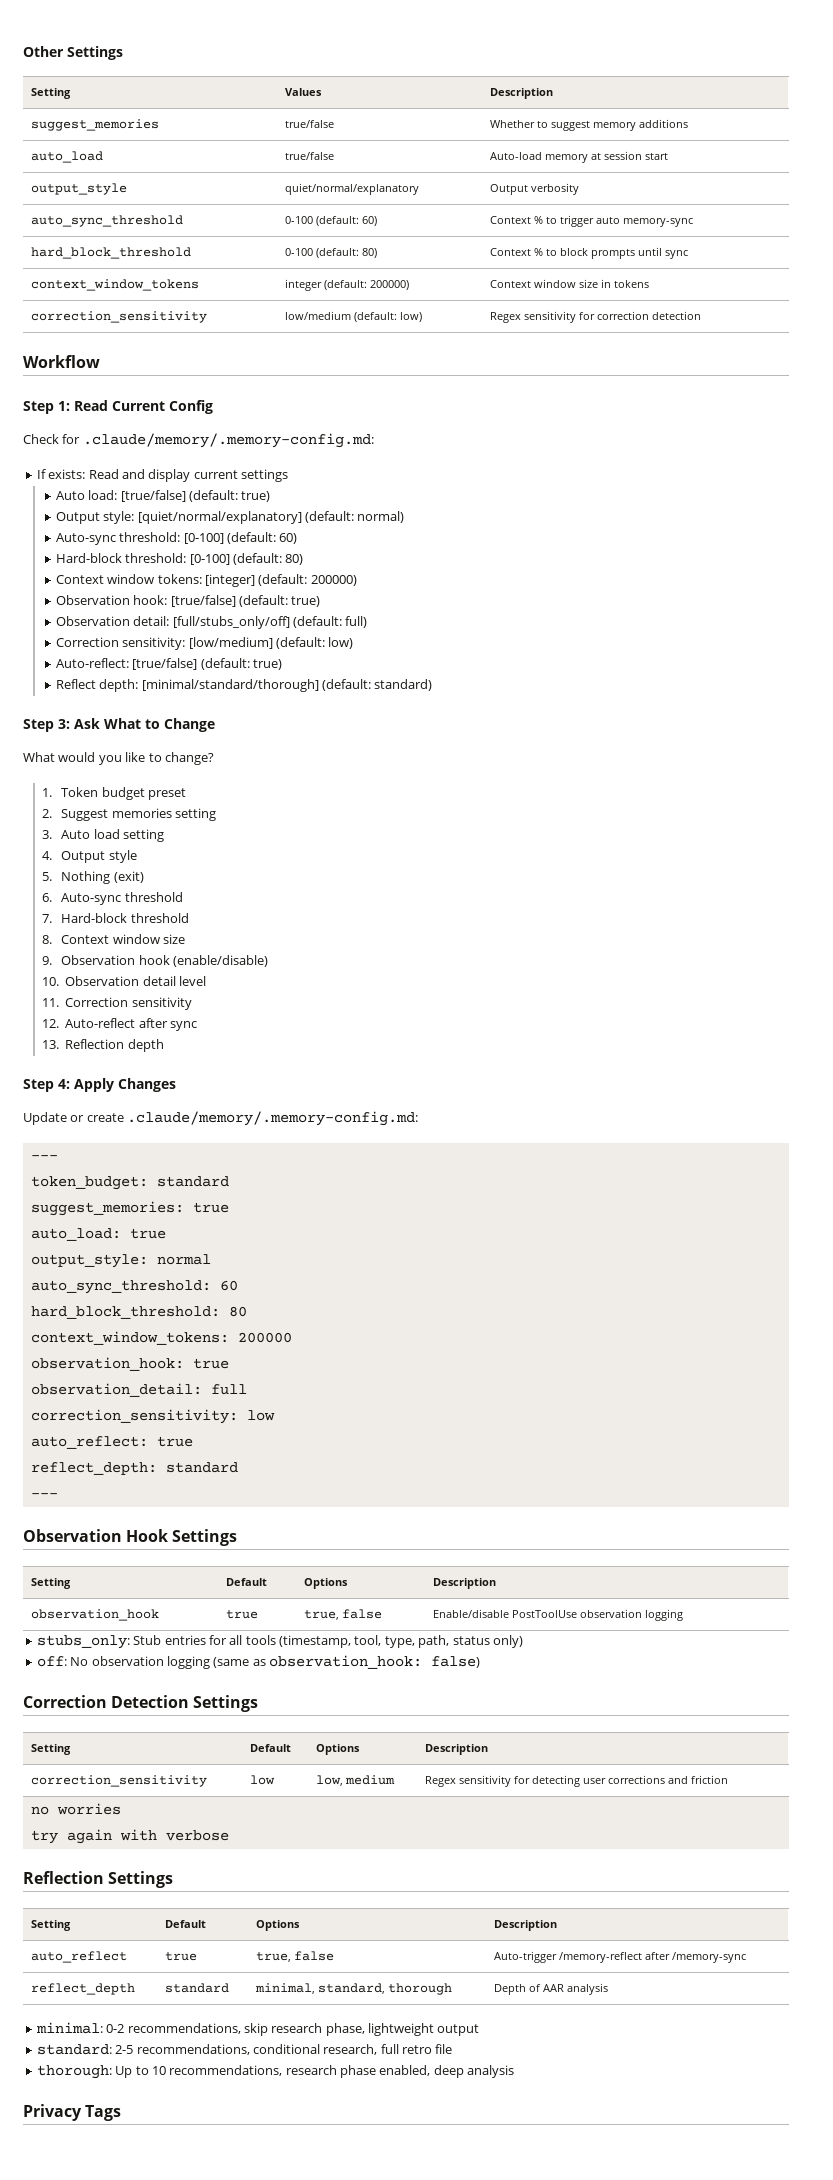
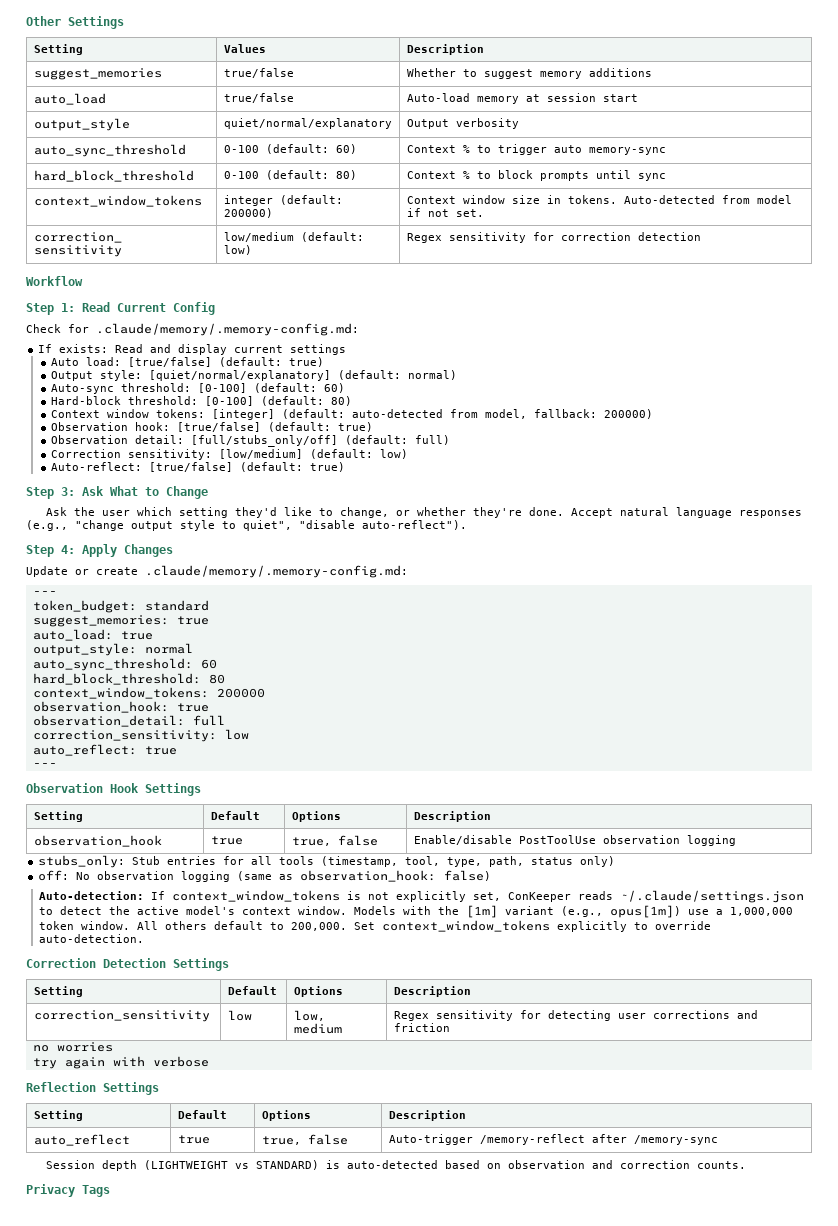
[614,280,650,288] tokens -> [567,195,792,204] [406,208,484,217] tokens. Auto-detected from model if not set.
(308, 580) none -> [352,409,598,419] auto-detected from model, fallback:
[55,679,433,692] // Reflect depth: [minimal/standard/thorough] (default: standard) -> (346, 467) none
[23,752,214,765] [42,787,187,800] [42,808,217,821] [42,829,165,842] [42,850,137,863] [42,871,144,884] [42,892,183,905] [42,913,189,923] [42,934,186,944] [42,955,269,967] [42,976,207,986] [42,997,192,1010] [42,1018,198,1031] [42,1039,164,1052] What would you like to change? // 1. Token budget preset // 2. Suggest memories setting // 3. Auto load setting // 4. Output style // 5. Nothing (exit) // 6. Auto-sync threshold // 7. Hard-block threshold // 8. Context window size // 9. Observation hook (enable/disable) // 10. Observation detail level // 11. Correction sensitivity // 12. Auto-reflect after sync // 13. Reflection depth -> [45,507,802,518] [26,520,467,531] Ask the user which setting they'd like to change, or whether they're done. Accept natural language responses (e.g., "change output style to quiet", "disable auto-reflect").
[30,1462,238,1475] // reflect_depth: standard -> (177, 750) none
(480, 1662) none -> [39,890,805,903] [39,905,794,918] [39,920,712,932] [39,934,145,943] // Auto-detection: If context_window_tokens is not explicitly set, ConKeeper reads ~/.claude/settings.json to detect the active model's context window. Models with the [1m] variant (e.g., opus[1m]) use a 1,000,000 token window. All others default to 200,000. Set context_window_tokens explicitly to override auto-detection.
[31,1983,136,1995] [165,1983,230,1993] [255,1983,453,1995] [494,1983,609,1995] [35,2022,480,2036] [36,2044,453,2055] [36,2065,515,2079] // reflect_depth | standard | minimal, standard, thorough | Depth of AAR analysis // minimal: 0-2 recommendations, skip research phase, lightweight output // standard: 2-5 recommendations, conditional research, full retro file // thorough: Up to 10 recommendations, research phase enabled, deep analysis -> [45,1160,746,1171] // Session depth (LIGHTWEIGHT vs STANDARD) is auto-detected based on observation and correction counts.

